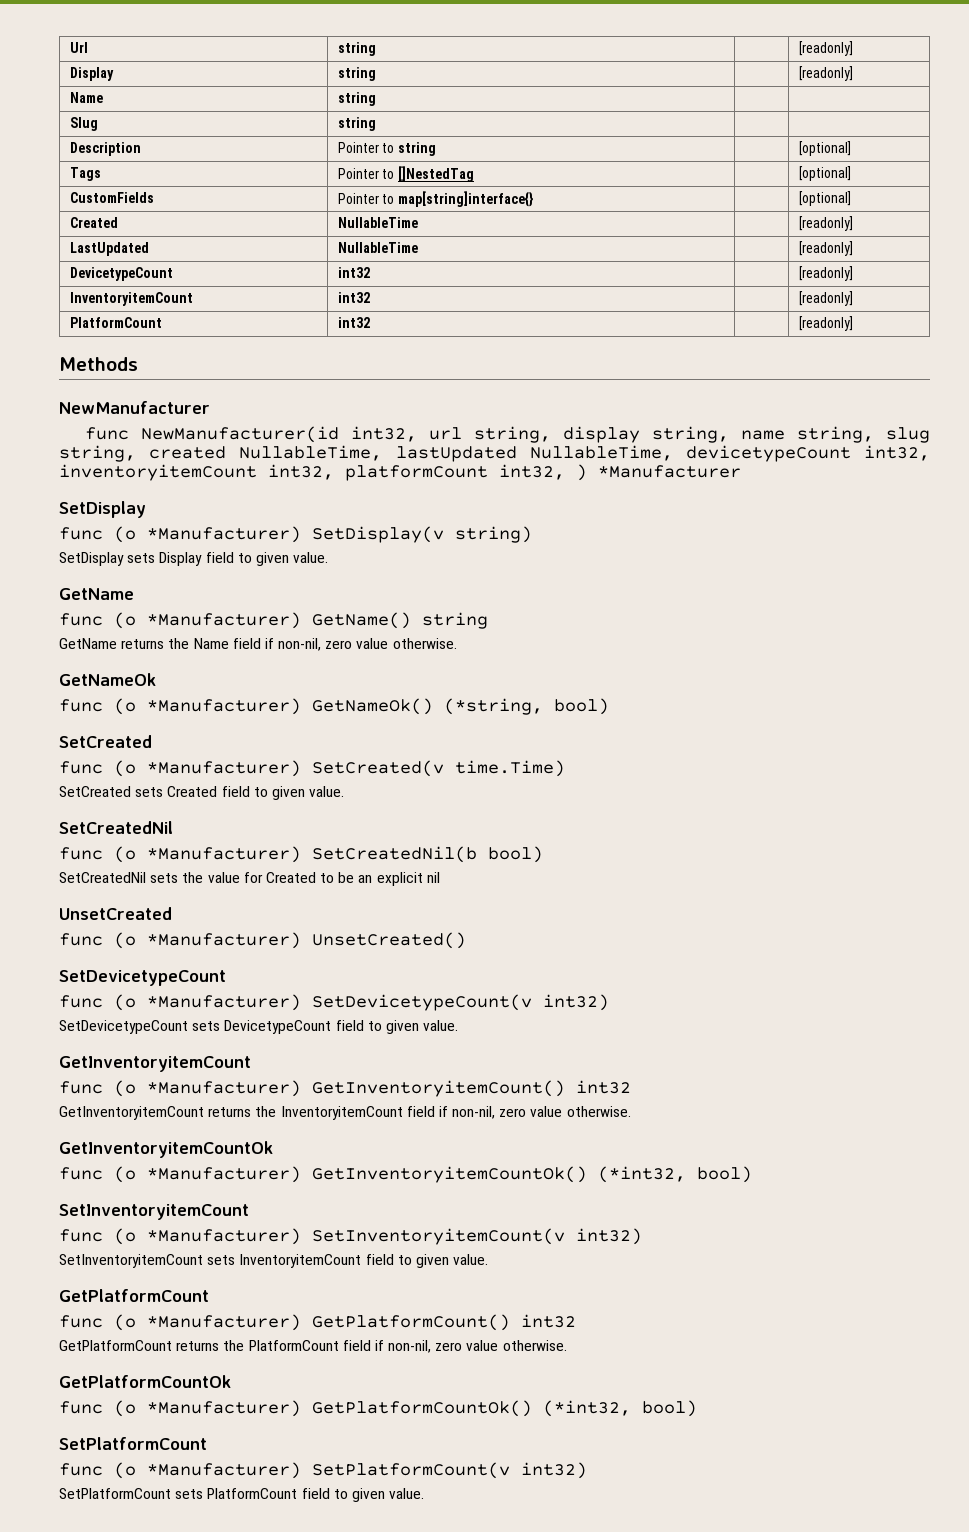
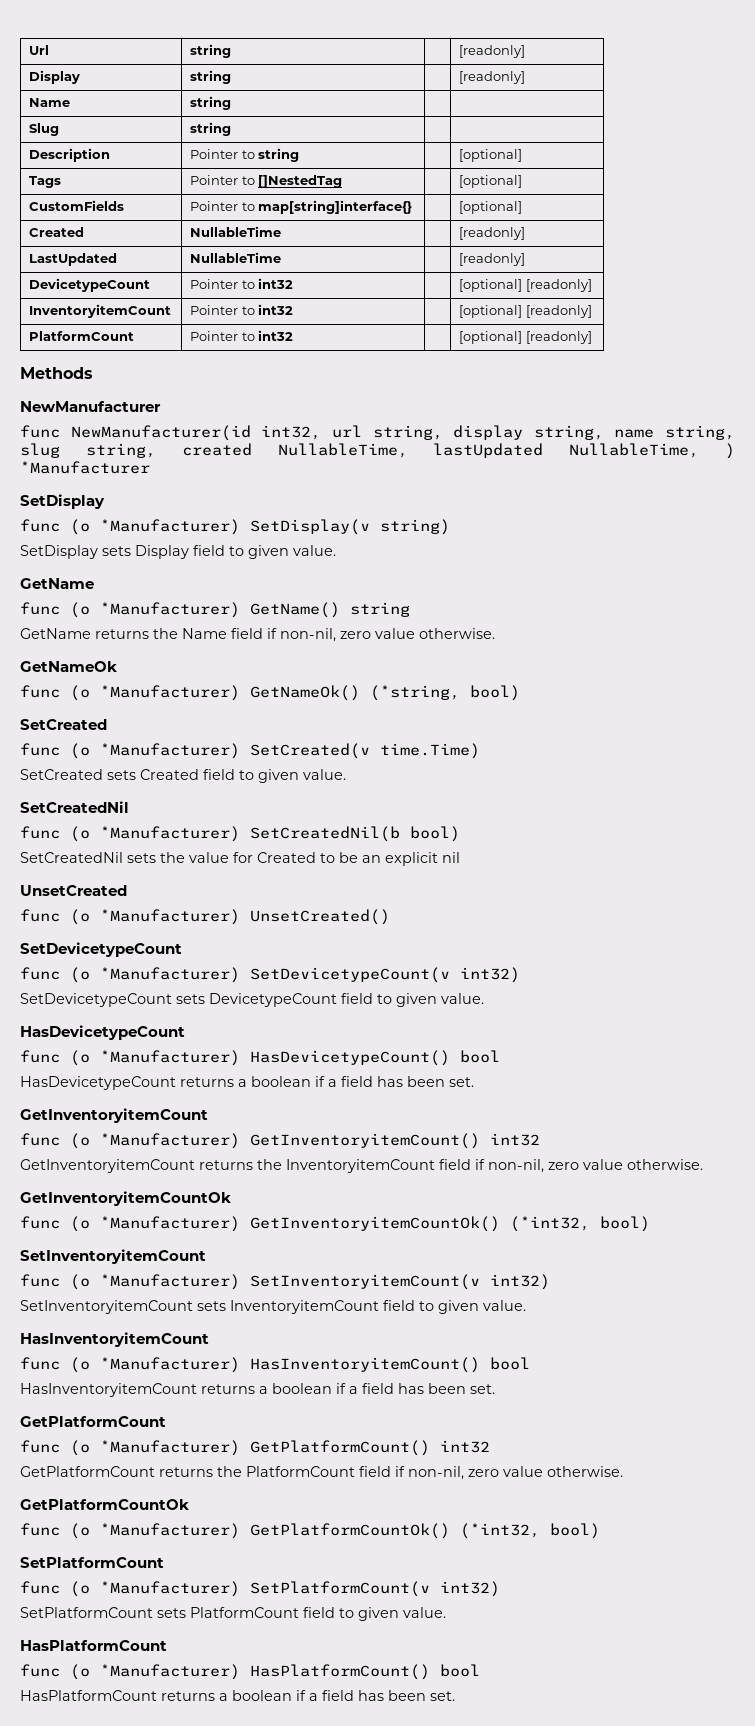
[337,267,370,278] int32 | | -> [190,278,294,289] [459,279,523,292] Pointer to int32 | | [optional]
[337,292,370,303] int32 | | -> [190,304,294,315] [459,305,523,318] Pointer to int32 | | [optional]
[337,317,370,328] int32 | | -> [190,330,294,341] [459,331,523,344] Pointer to int32 | | [optional]
[685,445,930,462] [59,464,565,481] devicetypeCount int32, inventoryitemCount int32, platformCount int32, -> (700, 450) none
(459, 1025) none -> [20,1025,185,1040] [20,1050,500,1066] [20,1076,474,1090] // HasDevicetypeCount // func (o *Manufacturer) HasDevicetypeCount() bool // HasDevicetypeCount returns a boolean if a field has been set.
(489, 1259) none -> [20,1332,209,1347] [20,1357,530,1373] [20,1383,495,1397] // HasInventoryitemCount // func (o *Manufacturer) HasInventoryitemCount() bool // HasInventoryitemCount returns a boolean if a field has been set.
(425, 1493) none -> [20,1640,167,1651] [20,1664,480,1680] [20,1690,455,1701] // HasPlatformCount // func (o *Manufacturer) HasPlatformCount() bool // HasPlatformCount returns a boolean if a field has been set.

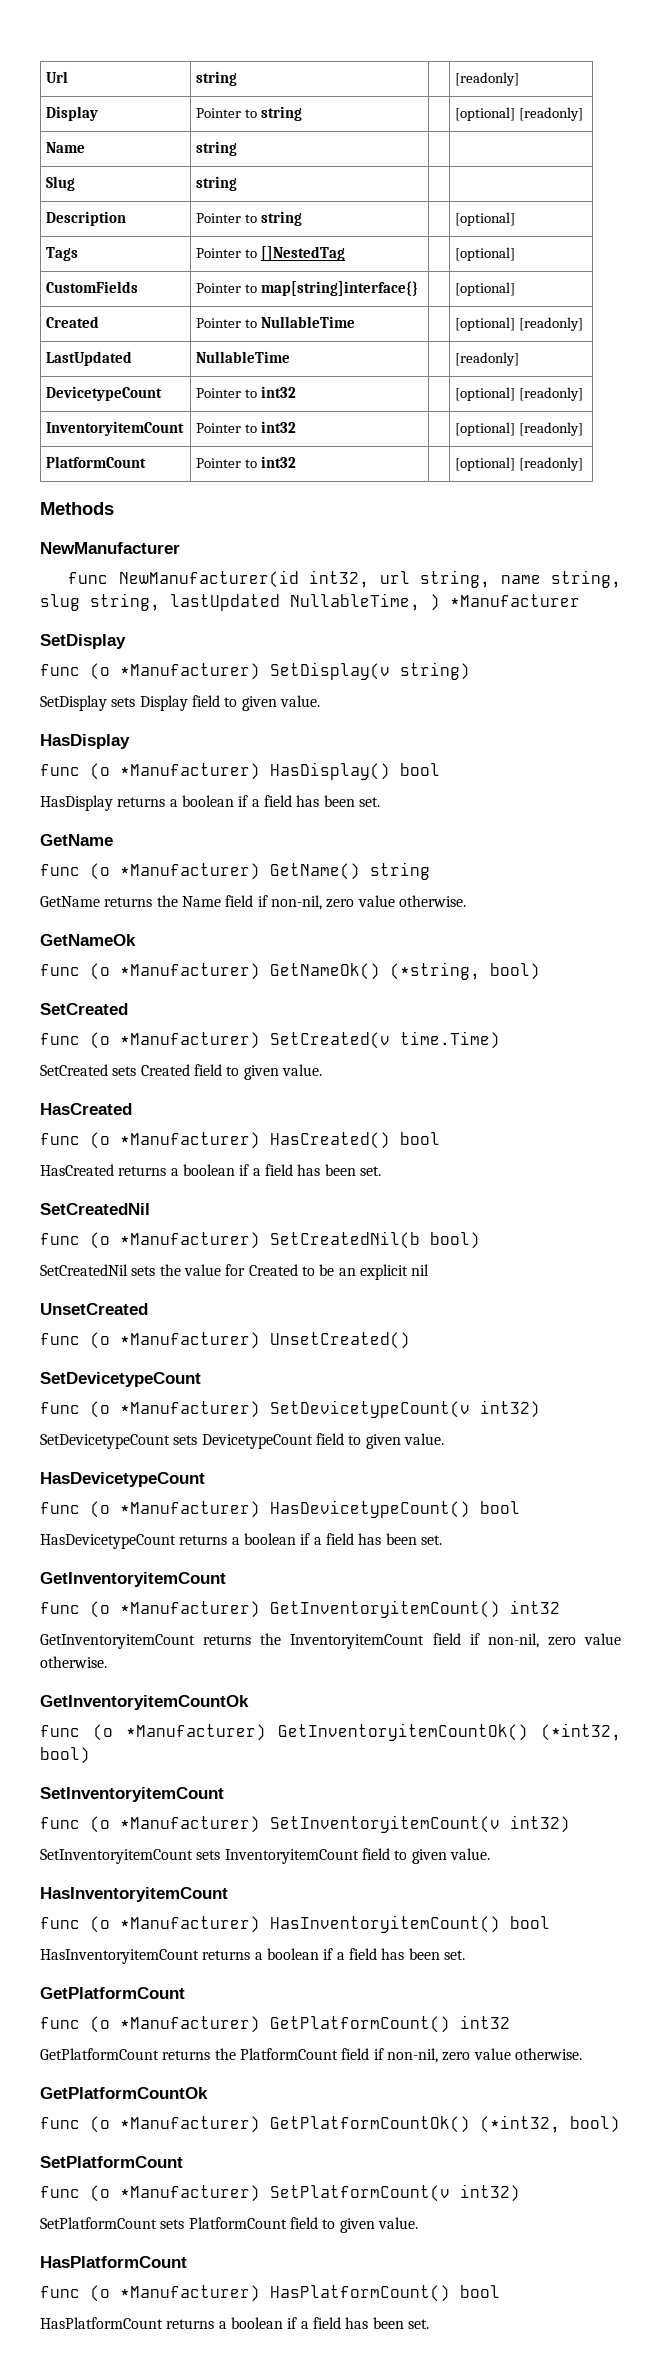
[190,70,232,84] string | | -> [196,106,303,121] [455,107,516,121] Pointer to string | | [optional]
[190,226,282,237] NullableTime | | -> [196,316,356,328] [455,317,516,331] Pointer to NullableTime | | [optional]
[453,425,604,440] display string, -> (491, 579) none
[181,443,408,458] created NullableTime, -> (160, 602) none
(336, 550) none -> [40,734,130,749] [40,762,440,780] [40,795,380,811] // HasDisplay // func (o *Manufacturer) HasDisplay() bool // HasDisplay returns a boolean if a field has been set.
(346, 774) none -> [40,1103,132,1115] [40,1132,440,1149] [40,1164,381,1176] // HasCreated // func (o *Manufacturer) HasCreated() bool // HasCreated returns a boolean if a field has been set.

